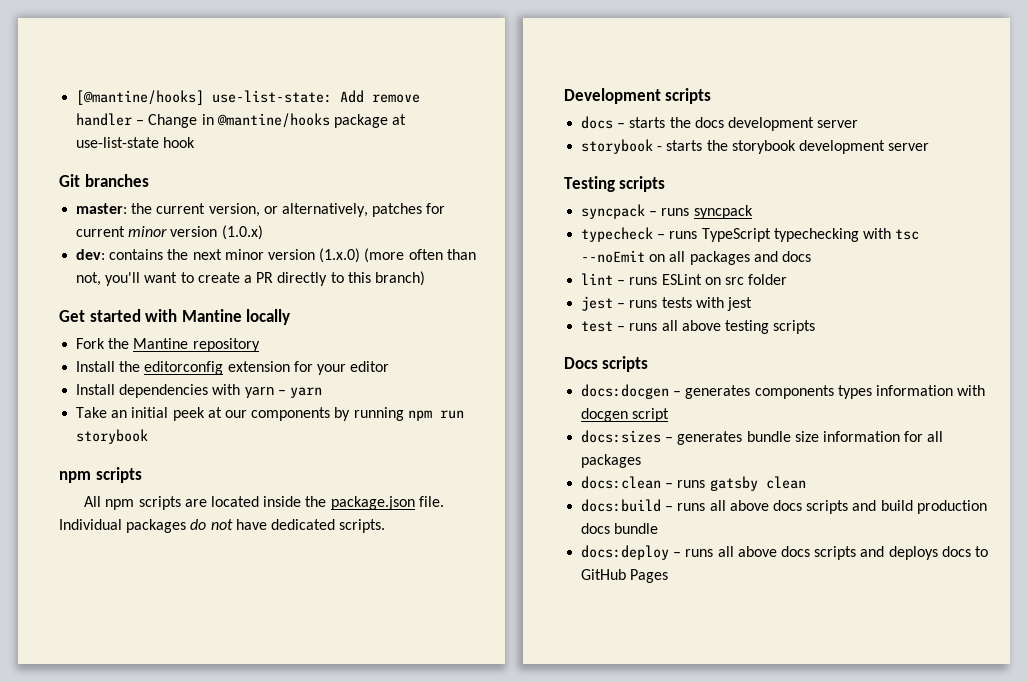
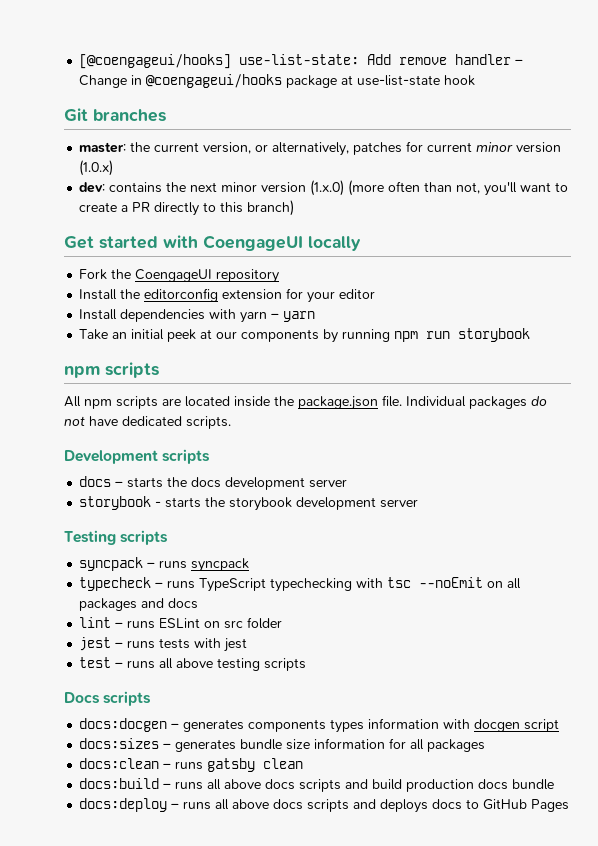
[76,90,205,105] [@mantine/hooks] -> [79,54,232,69] [@coengageui/hooks]
[216,113,330,128] @mantine/hooks -> [146,74,283,88] @coengageui/hooks
[181,309,242,322] Mantine -> [203,235,303,251] CoengageUI
[133,338,189,349] Mantine -> [135,269,213,282] CoengageUI

